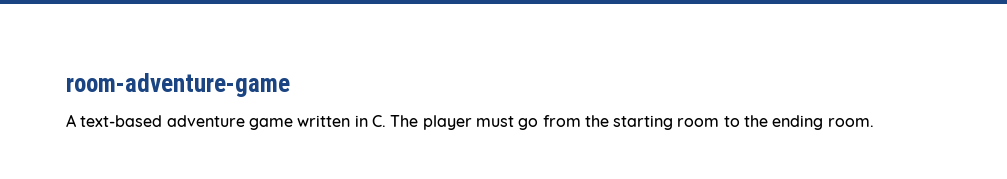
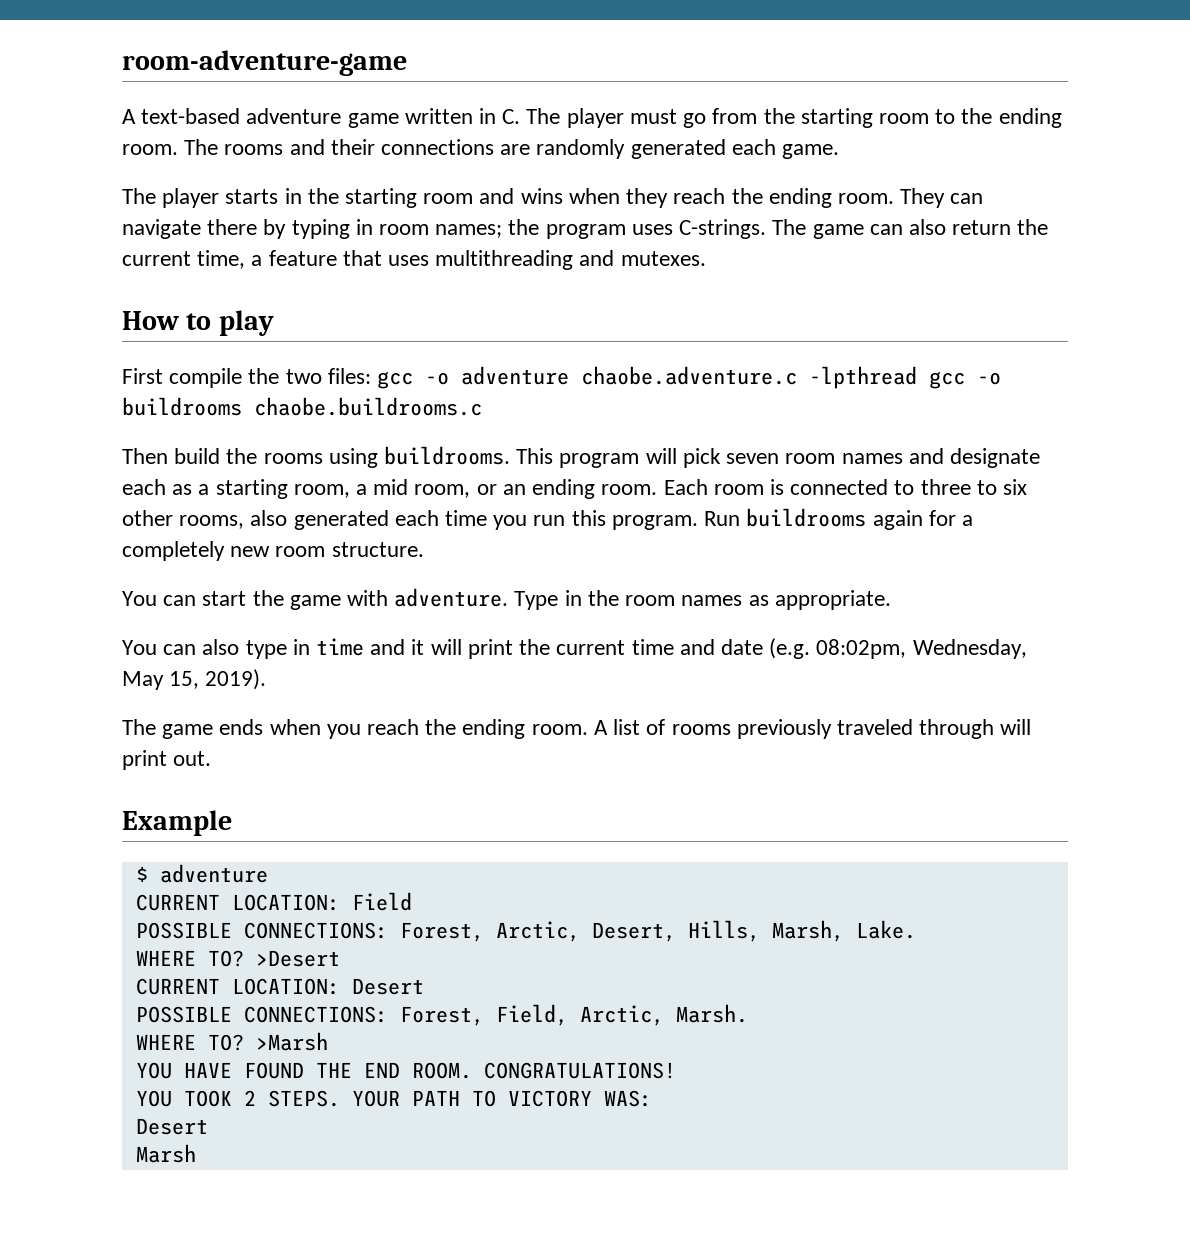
(874, 122) none -> [184,139,840,159] [122,188,984,208] [122,219,1049,239] [122,250,706,270] [122,310,274,336] [122,366,1002,389] [122,397,482,416] [122,446,1040,468] [122,479,1027,499] [122,508,973,530] [122,541,424,561] [122,588,891,610] [122,638,1027,659] [122,669,267,690] [122,719,1032,739] [122,750,212,770] [122,810,232,836] [135,864,268,883] [135,892,412,911] [135,920,916,942] [135,950,340,967] [135,978,424,995] [135,1004,748,1026] [135,1032,328,1051] [135,1062,676,1079] [135,1090,652,1107] [135,1118,208,1135] [135,1144,196,1163] The rooms and their connections are randomly generated each game. // The player starts in the starting room and wins when they reach the ending room. They can navigate there by typing in room names; the program uses C-strings. The game can also return the current time, a feature that uses multithreading and mutexes. // How to play // First compile the two files: gcc -o adventure chaobe.adventure.c -lpthread gcc -o buildrooms chaobe.buildrooms.c // Then build the rooms using buildrooms. This program will pick seven room names and designate each as a starting room, a mid room, or an ending room. Each room is connected to three to six other rooms, also generated each time you run this program. Run buildrooms again for a completely new room structure. // You can start the game with adventure. Type in the room names as appropriate. // You can also type in time and it will print the current time and date (e.g. 08:02pm, Wednesday, May 15, 2019). // The game ends when you reach the ending room. A list of rooms previously traveled through will print out. // Example // $ adventure // CURRENT LOCATION: Field // POSSIBLE CONNECTIONS: Forest, Arctic, Desert, Hills, Marsh, Lake. // WHERE TO? >Desert // CURRENT LOCATION: Desert // POSSIBLE CONNECTIONS: Forest, Field, Arctic, Marsh. // WHERE TO? >Marsh // YOU HAVE FOUND THE END ROOM. CONGRATULATIONS! // YOU TOOK 2 STEPS. YOUR PATH TO VICTORY WAS: // Desert // Marsh

